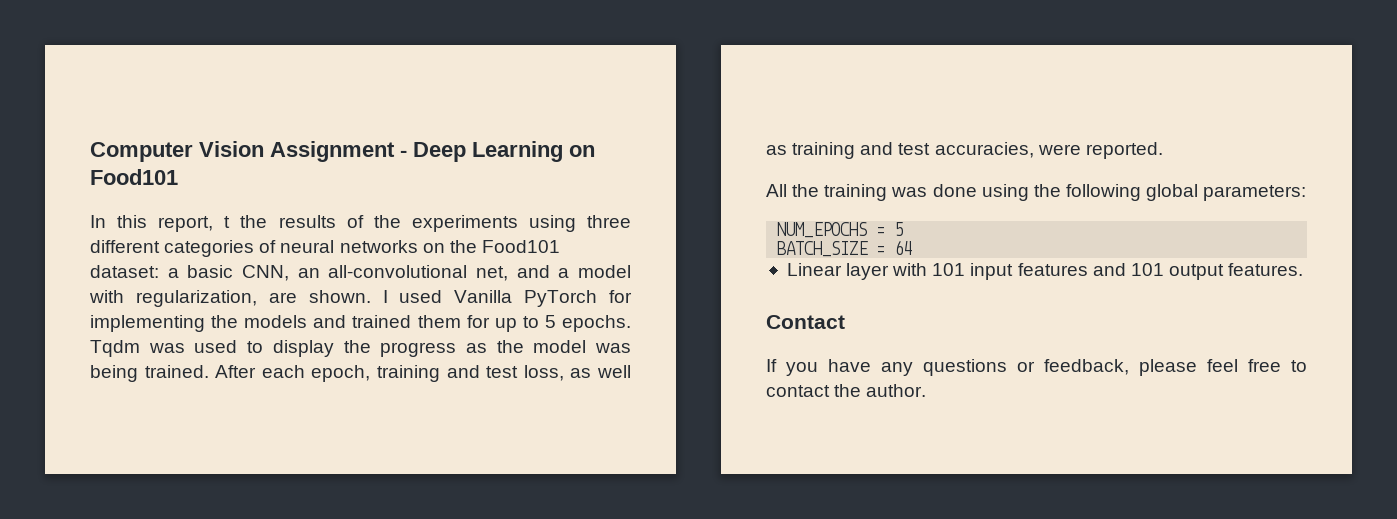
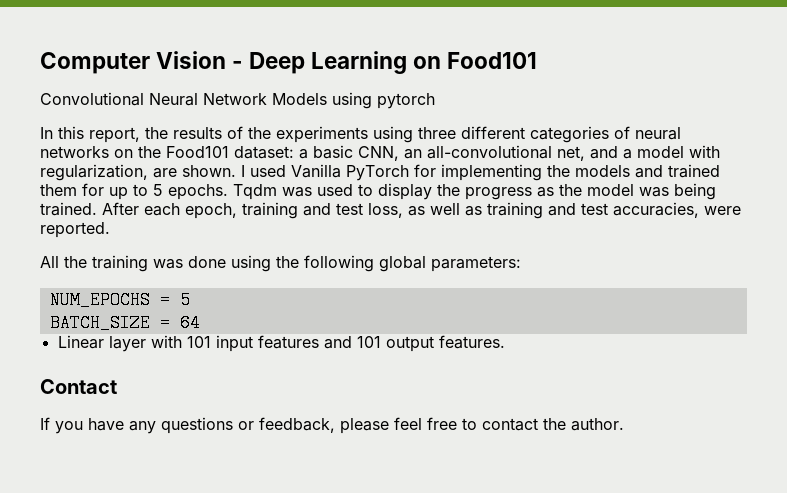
[270,141,395,162] Assignment -> (227, 60) none
(178, 177) none -> [40,92,435,109] // Convolutional Neural Network Models using pytorch
[224,216,231,228] t -> (140, 135) none

